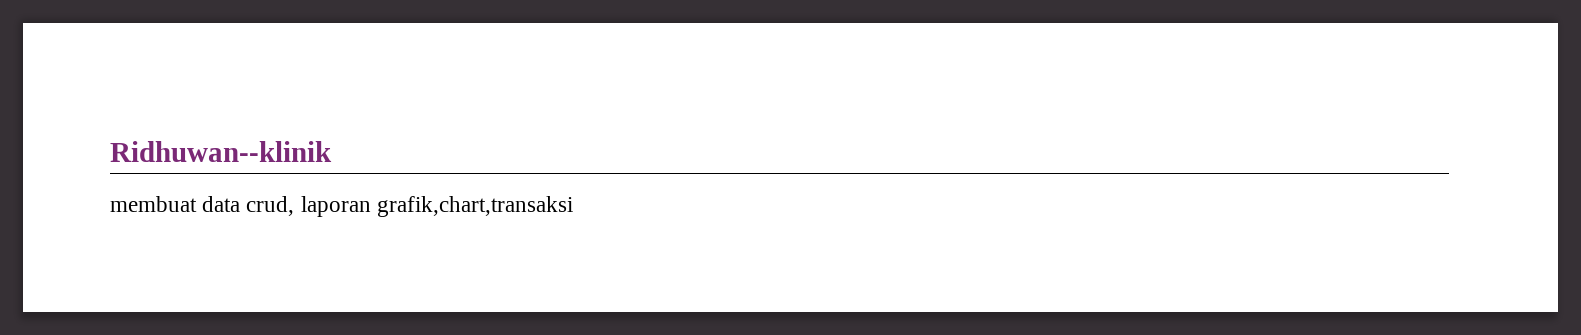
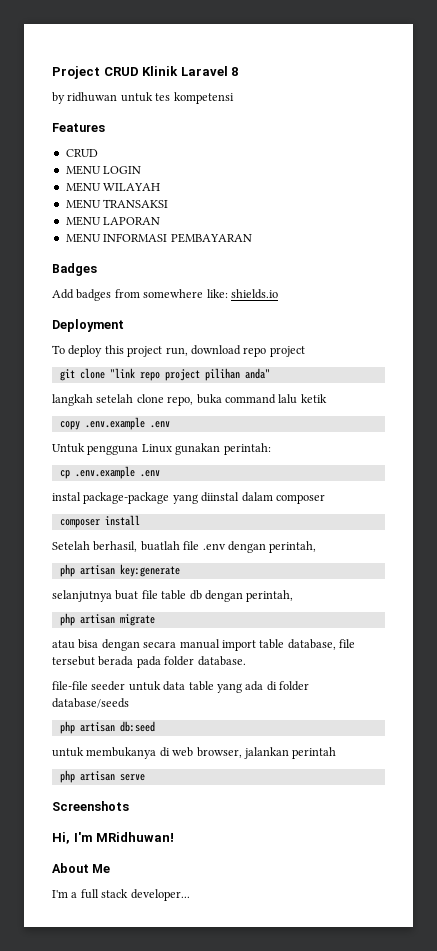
[110,141,332,162] [110,196,573,217] Ridhuwan--klinik // membuat data crud, laporan grafik,chart,transaksi -> [52,66,239,79] [52,92,234,104] [52,123,105,132] [65,149,98,157] [65,165,142,175] [65,182,161,192] [65,199,169,209] [65,216,161,226] [65,233,252,243] [52,263,97,276] [52,289,278,301] [52,319,124,332] [52,345,305,357] [59,368,270,381] [52,394,327,406] [59,417,170,430] [52,443,271,455] [59,466,160,479] [52,492,325,504] [59,515,140,528] [52,541,317,553] [59,564,180,577] [52,590,294,602] [59,613,155,626] [52,639,355,651] [52,656,246,668] [52,681,309,693] [52,698,129,708] [59,721,155,734] [52,747,337,759] [59,770,145,783] [52,801,129,811] [52,832,175,844] [52,863,111,873] [52,889,190,901] Project CRUD Klinik Laravel 8 // by ridhuwan untuk tes kompetensi // Features // CRUD // MENU LOGIN // MENU WILAYAH // MENU TRANSAKSI // MENU LAPORAN // MENU INFORMASI PEMBAYARAN // Badges // Add badges from somewhere like: shields.io // Deployment // To deploy this project run, download repo project // git clone "link repo project pilihan anda" // langkah setelah clone repo, buka command lalu ketik // copy .env.example .env // Untuk pengguna Linux gunakan perintah: // cp .env.example .env // instal package-package yang diinstal dalam composer // composer install // Setelah berhasil, buatlah file .env dengan perintah, // php artisan key:generate // selanjutnya buat file table db dengan perintah, // php artisan migrate // atau bisa dengan secara manual import table database, file tersebut berada pada folder database. // file-file seeder untuk data table yang ada di folder database/seeds // php artisan db:seed // untuk membukanya di web browser, jalankan perintah // php artisan serve // Screenshots // Hi, I'm MRidhuwan! // About Me // I'm a full stack developer...

